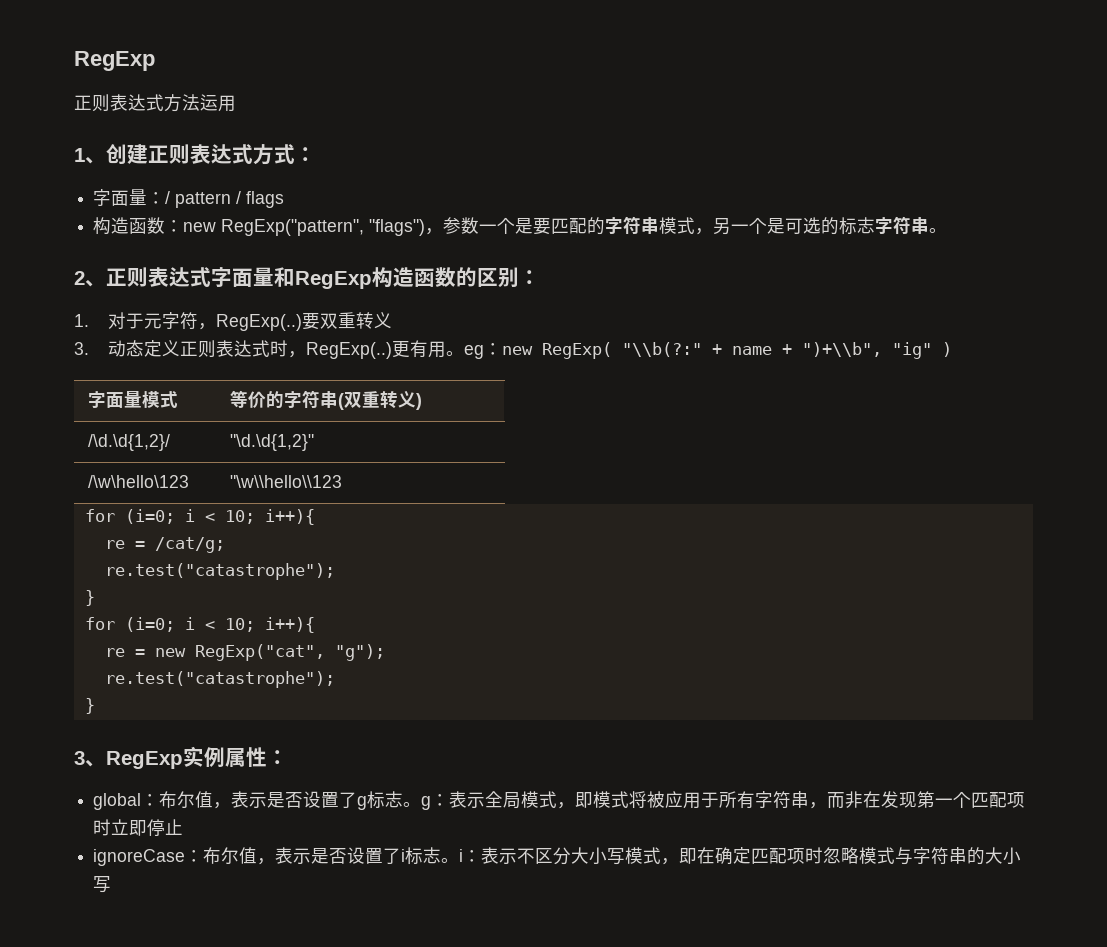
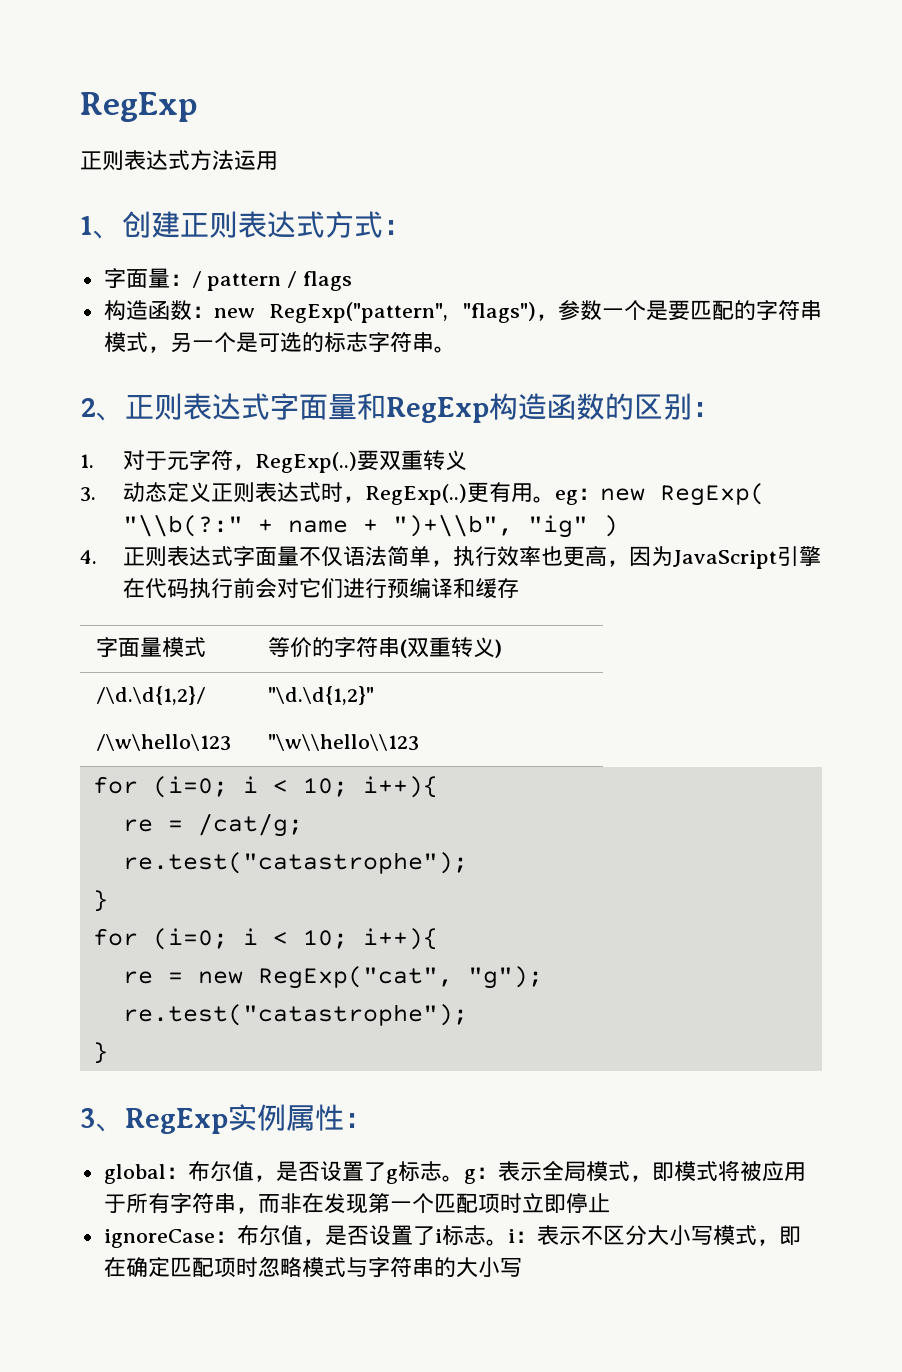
(952, 349) none -> [80,546,821,569] [122,577,519,599] // 4.正则表达式字面量不仅语法简单，执行效率也更高，因为JavaScript引擎在代码执行前会对它们进行预编译和缓存
[231,791,268,808] 表示 -> (276, 1178) none
[275,847,312,864] 表示 -> (325, 1242) none

